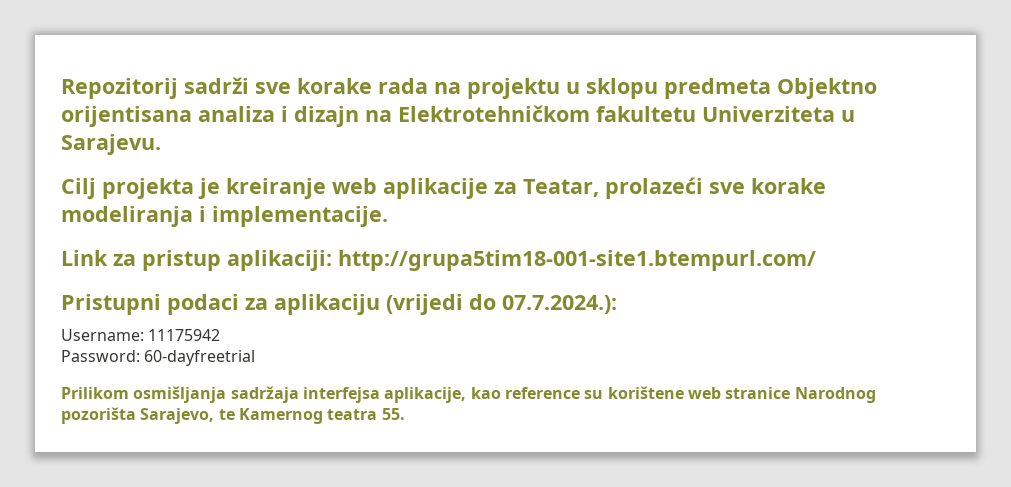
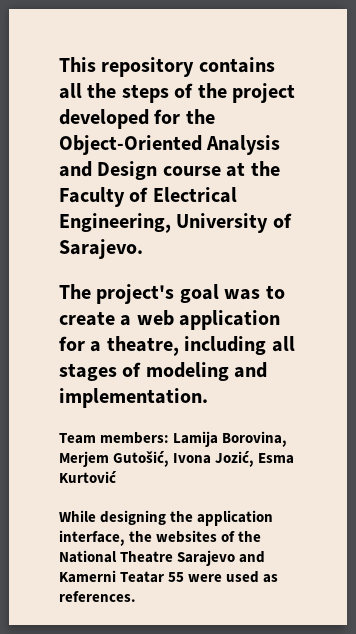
[61,77,877,99] [61,105,855,127] [61,134,161,155] [61,177,826,199] [61,206,388,227] [61,250,816,271] [61,294,617,315] [61,329,221,341] [61,350,256,366] [61,386,876,403] [61,407,405,424] Repozitorij sadrži sve korake rada na projektu u sklopu predmeta Objektno orijentisana analiza i dizajn na Elektrotehničkom fakultetu Univerziteta u Sarajevu. // Cilj projekta je kreiranje web aplikacije za Teatar, prolazeći sve korake modeliranja i implementacije. // Link za pristup aplikaciji: http://grupa5tim18-001-site1.btempurl.com/ // Pristupni podaci za aplikaciju (vrijedi do 07.7.2024.): // Username: 11175942 // Password: 60-dayfreetrial // Prilikom osmišljanja sadržaja interfejsa aplikacije, kao reference su korištene web stranice Narodnog pozorišta Sarajevo, te Kamernog teatra 55. -> [59,57,275,77] [59,83,295,103] [59,109,215,129] [59,135,281,155] [59,161,280,180] [59,187,237,207] [59,213,292,233] [59,239,143,259] [59,284,285,304] [59,310,281,330] [59,336,295,356] [59,362,268,381] [59,388,208,408] [59,431,288,447] [59,451,295,467] [59,471,117,483] [59,510,274,526] [59,530,262,546] [59,550,266,566] [59,570,279,583] [59,591,136,602] This repository contains all the steps of the project developed for the Object-Oriented Analysis and Design course at the Faculty of Electrical Engineering, University of Sarajevo. // The project's goal was to create a web application for a theatre, including all stages of modeling and implementation. // Team members: Lamija Borovina, Merjem Gutošić, Ivona Jozić, Esma Kurtović // While designing the application interface, the websites of the National Theatre Sarajevo and Kamerni Teatar 55 were used as references.

